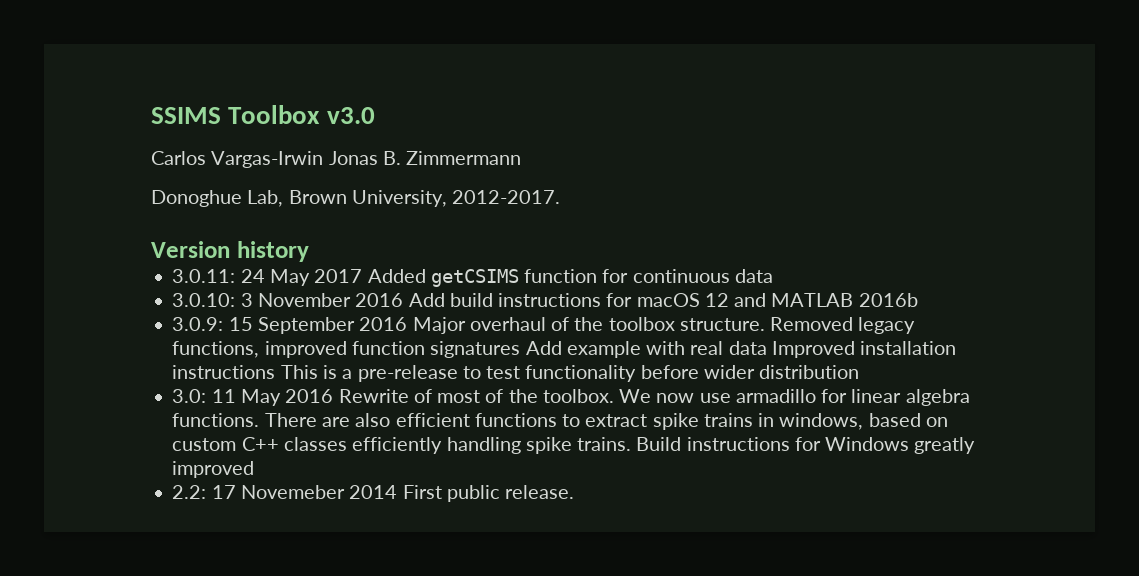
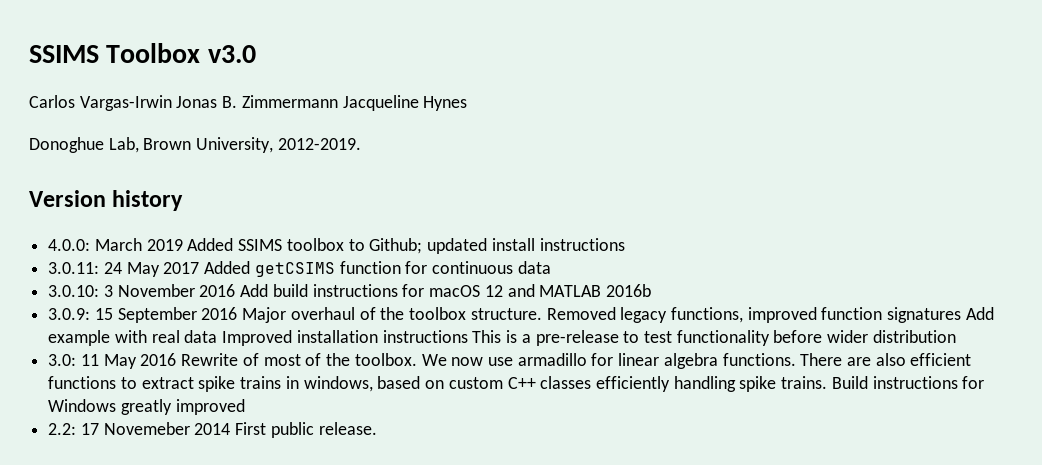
(522, 158) none -> [342,95,468,111] Jacqueline Hynes
[452,190,561,204] 2012-2017. -> [277,138,361,150] 2012-2019.
(309, 251) none -> [48,238,625,254] // 4.0.0: March 2019 Added SSIMS toolbox to Github; updated install instructions

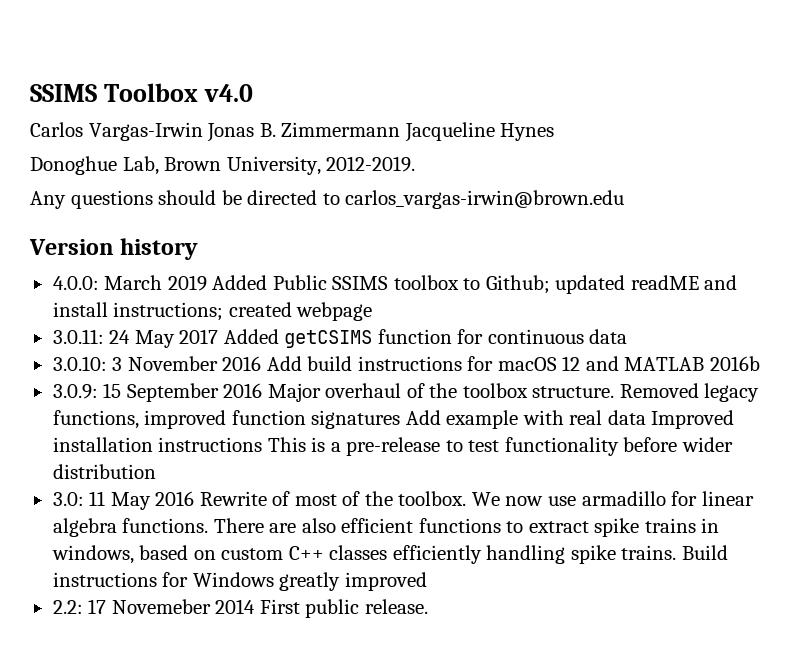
[207,45,256,63] v3.0 -> [204,84,254,102] v4.0
(361, 144) none -> [30,190,625,209] // Any questions should be directed to carlos_vargas-irwin@brown.edu
(234, 244) none -> [272,275,327,290] Public
[491,238,625,251] install instructions -> [630,275,738,290] [52,302,373,321] readME and install instructions; created webpage

